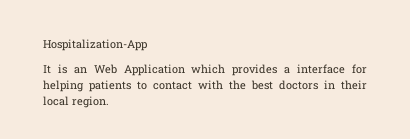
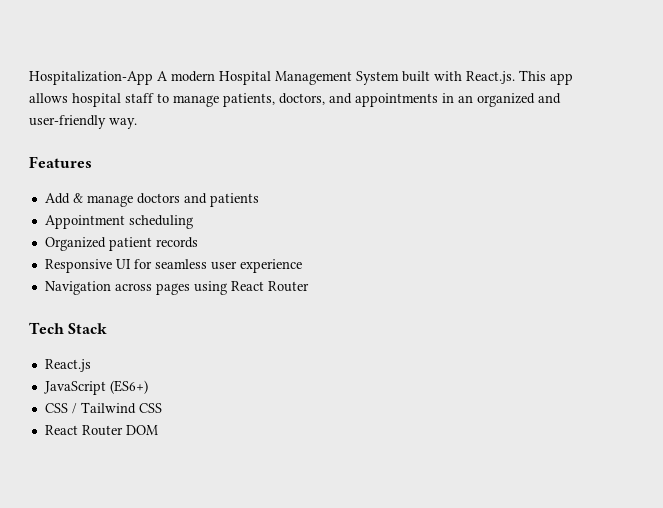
[43,64,367,76] [43,80,367,92] [43,96,109,108] // It is an Web Application which provides a interface for helping patients to contact with the best doctors in their local region. -> [157,70,573,85] [29,93,561,107] [29,115,137,129] [29,156,92,168] [44,193,259,207] [44,215,193,229] [44,237,198,251] [44,259,302,273] [44,281,309,295] [29,322,108,334] [44,359,91,372] [43,380,148,395] [44,402,162,414] [44,425,158,436] A modern Hospital Management System built with React.js. This app allows hospital staff to manage patients, doctors, and appointments in an organized and user-friendly way. // Features // Add & manage doctors and patients // Appointment scheduling // Organized patient records // Responsive UI for seamless user experience // Navigation across pages using React Router // Tech Stack // React.js // JavaScript (ES6+) // CSS / Tailwind CSS // React Router DOM

